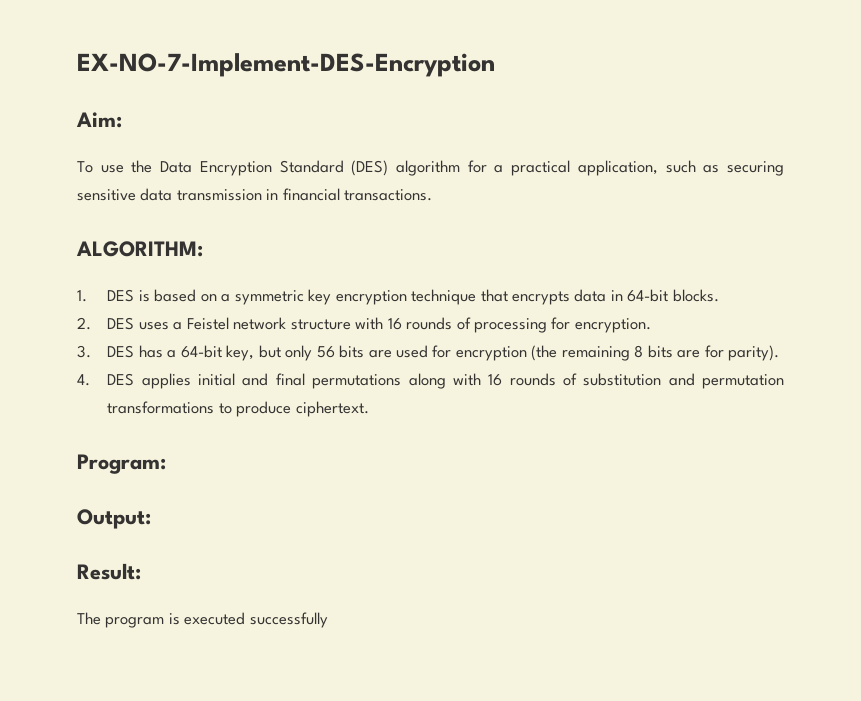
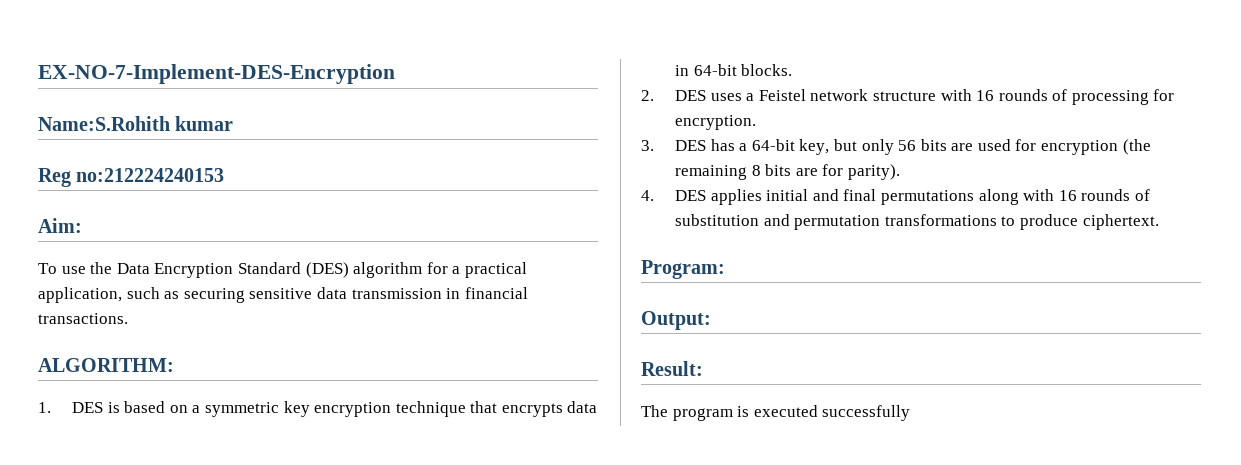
(495, 65) none -> [38,116,234,131] [38,168,225,187] // Name:S.Rohith kumar // Reg no:212224240153

